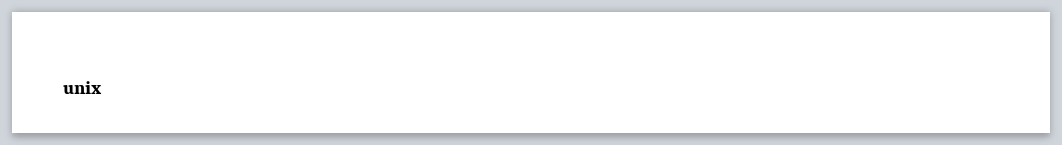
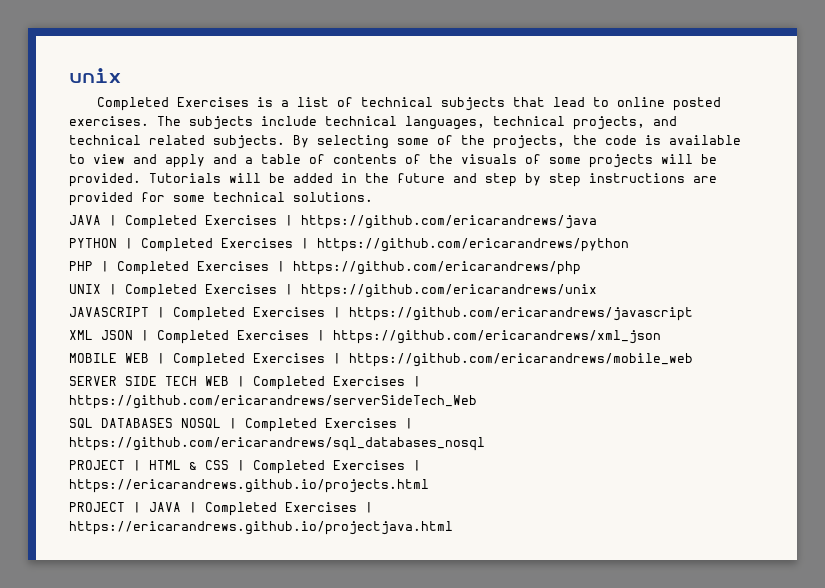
(102, 87) none -> [97,97,722,111] [69,116,677,130] [69,135,741,149] [69,154,717,168] [69,173,717,187] [69,192,373,206] [69,215,597,229] [69,238,629,252] [69,261,581,275] [69,284,597,298] [69,307,693,321] [69,330,661,344] [69,353,693,367] [69,376,421,390] [69,395,477,409] [69,418,413,432] [69,437,485,451] [69,460,421,474] [69,479,429,493] [69,502,373,516] [69,521,453,535] // Completed Exercises is a list of technical subjects that lead to online posted exercises. The subjects include technical languages, technical projects, and technical related subjects. By selecting some of the projects, the code is available to view and apply and a table of contents of the visuals of some projects will be provided. Tutorials will be added in the future and step by step instructions are provided for some technical solutions. // JAVA | Completed Exercises | https://github.com/ericarandrews/java // PYTHON | Completed Exercises | https://github.com/ericarandrews/python // PHP | Completed Exercises | https://github.com/ericarandrews/php // UNIX | Completed Exercises | https://github.com/ericarandrews/unix // JAVASCRIPT | Completed Exercises | https://github.com/ericarandrews/javascript // XML JSON | Completed Exercises | https://github.com/ericarandrews/xml_json // MOBILE WEB | Completed Exercises | https://github.com/ericarandrews/mobile_web // SERVER SIDE TECH WEB | Completed Exercises | https://github.com/ericarandrews/serverSideTech_Web // SQL DATABASES NOSQL | Completed Exercises | https://github.com/ericarandrews/sql_databases_nosql // PROJECT | HTML & CSS | Completed Exercises | https://ericarandrews.github.io/projects.html // PROJECT | JAVA | Completed Exercises | https://ericarandrews.github.io/projectjava.html

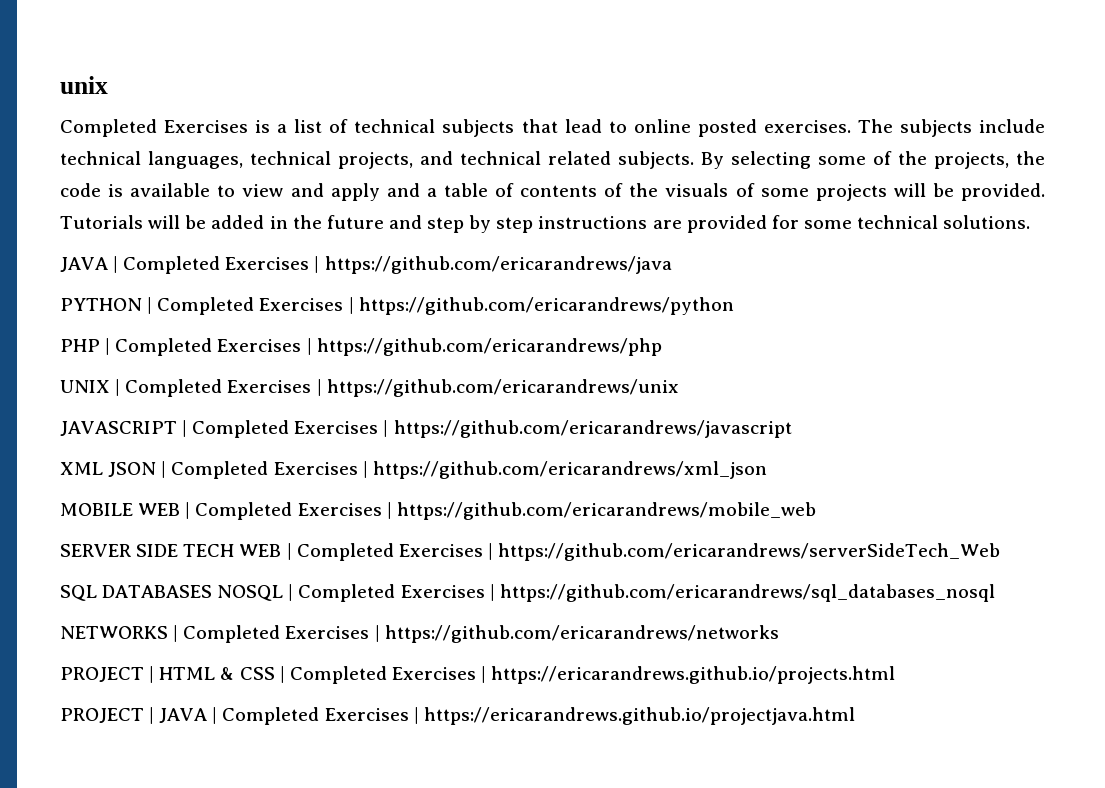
(485, 444) none -> [60,625,779,643] // NETWORKS | Completed Exercises | https://github.com/ericarandrews/networks

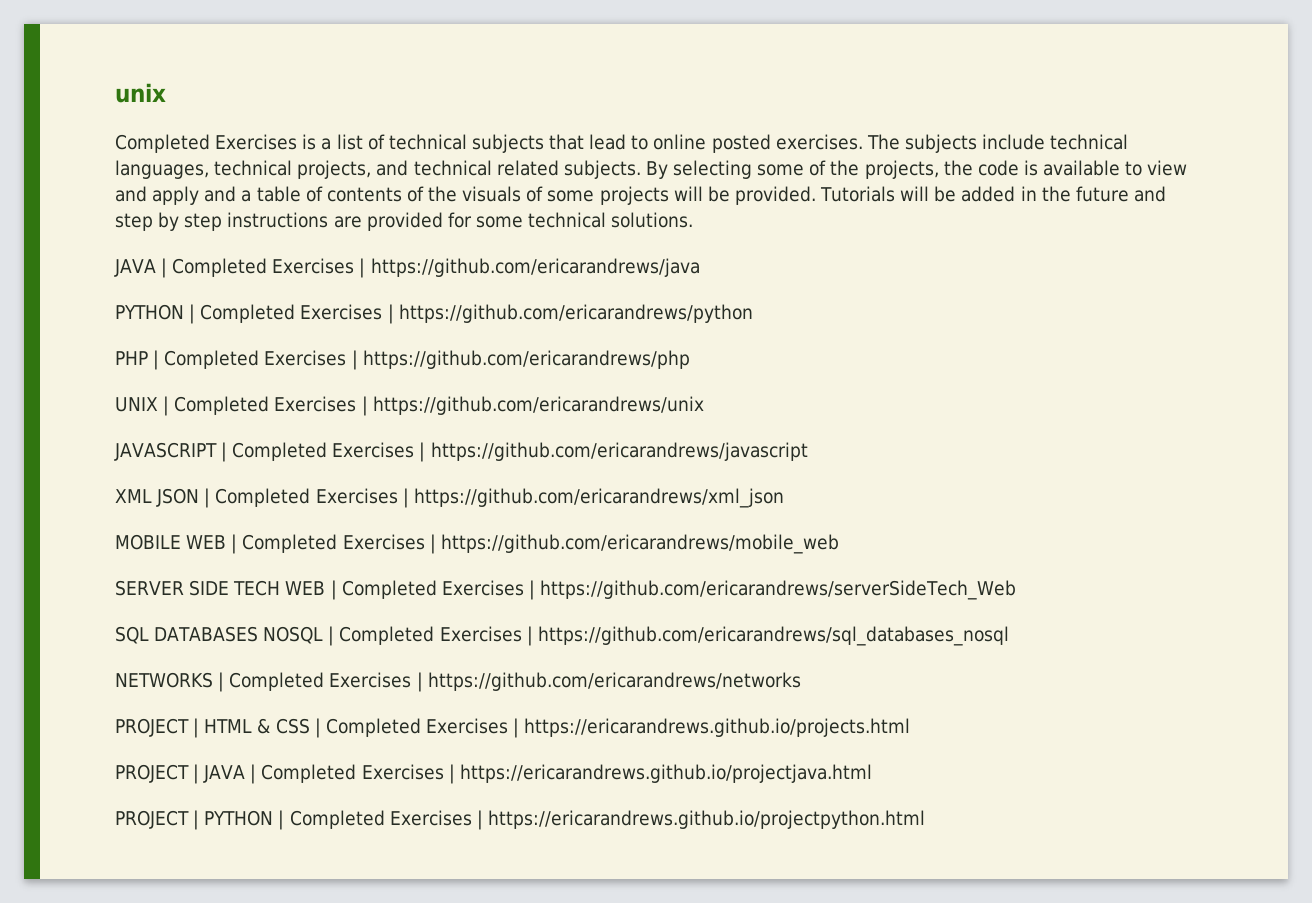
(855, 716) none -> [115,810,925,830] // PROJECT | PYTHON | Completed Exercises | https://ericarandrews.github.io/projectpython.html

